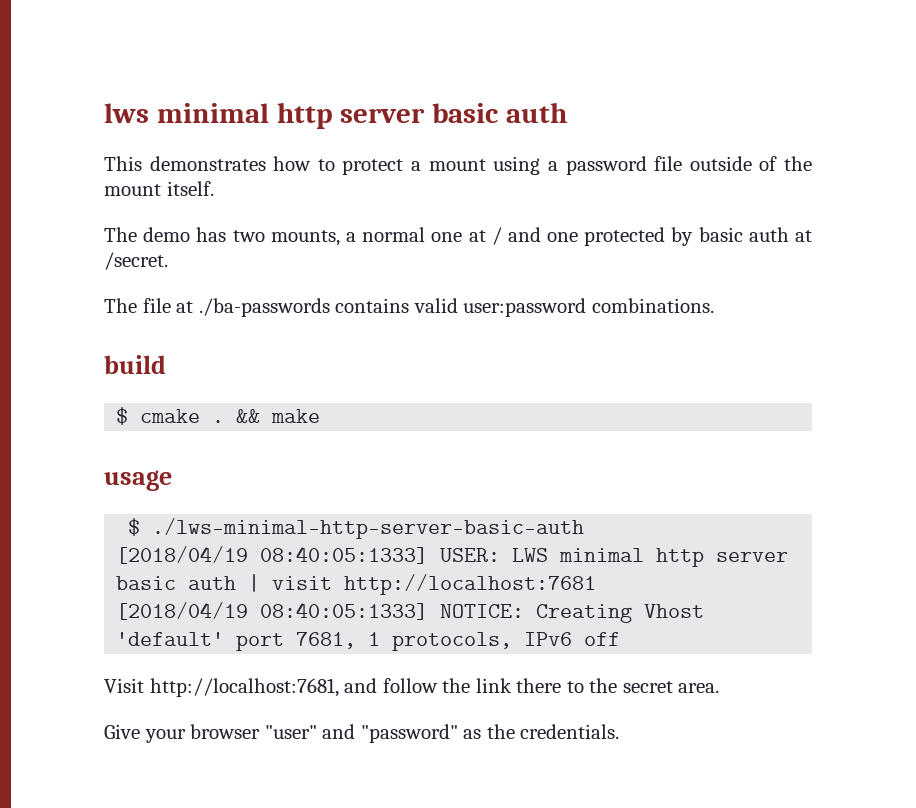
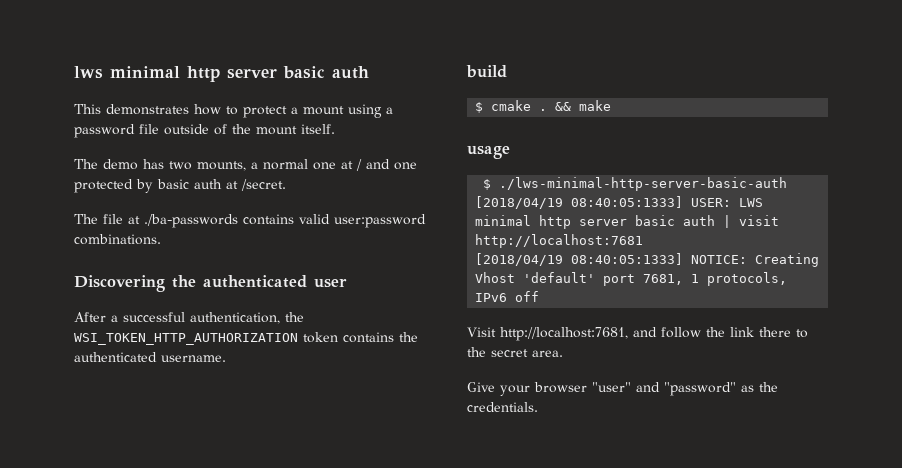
(714, 305) none -> [74,275,347,292] [74,312,304,324] [74,332,418,345] [74,352,226,362] // Discovering the authenticated user // After a successful authentication, the WSI_TOKEN_HTTP_AUTHORIZATION token contains the authenticated username.

